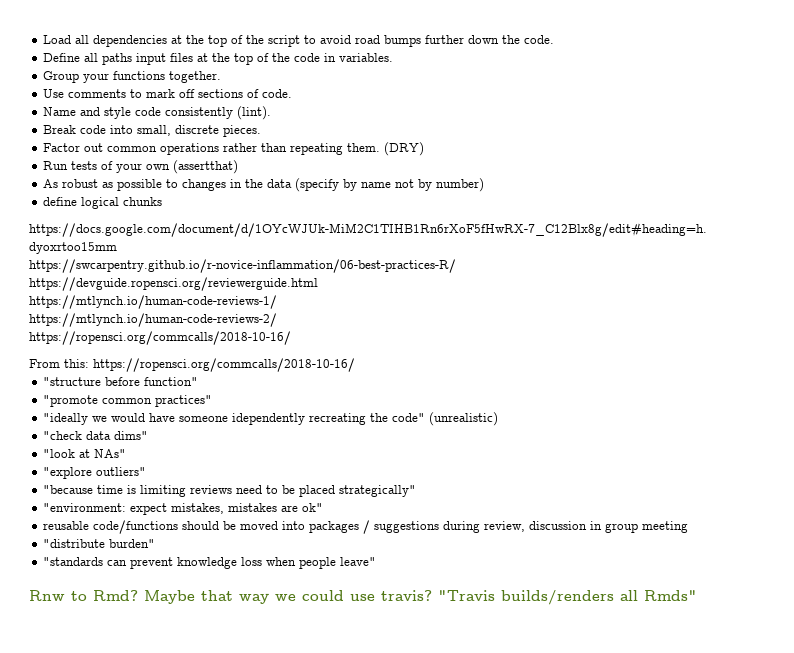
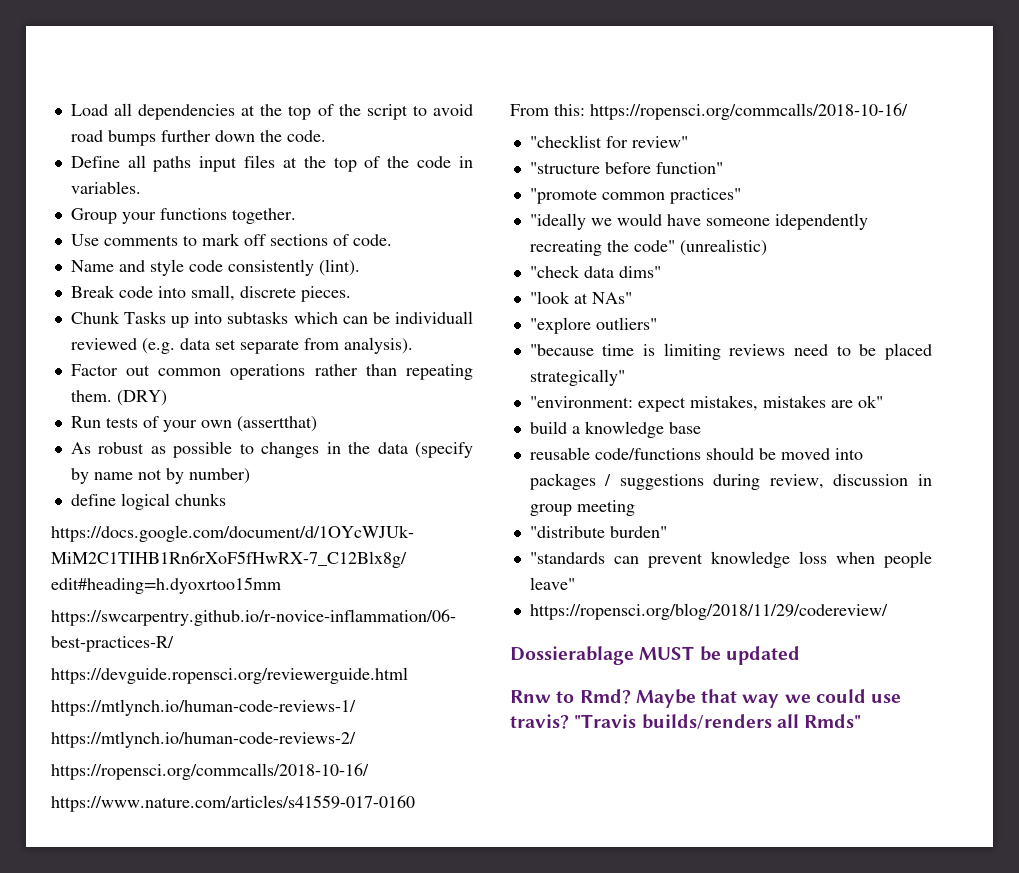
(262, 131) none -> [70,311,473,328] [70,337,413,354] // Chunk Tasks up into subtasks which can be individuall reviewed (e.g. data set separate from analysis).
(291, 338) none -> [51,795,415,812] // https://www.nature.com/articles/s41559-017-0160
(355, 365) none -> [529,135,688,148] // "checklist for review"
(324, 507) none -> [529,421,701,438] // build a knowledge base
(377, 561) none -> [529,603,888,620] [510,646,800,665] // https://ropensci.org/blog/2018/11/29/codereview/ // Dossierablage MUST be updated

